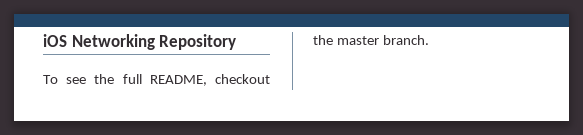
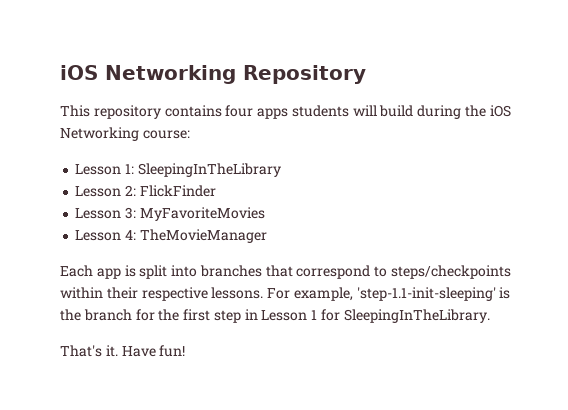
[43,74,270,86] [313,35,429,45] To see the full README, checkout the master branch. -> [60,105,511,119] [60,127,190,141] [75,163,281,177] [75,185,216,197] [75,207,265,221] [75,229,267,243] [60,265,512,279] [60,287,511,301] [60,309,490,323] [60,345,186,357] This repository contains four apps students will build during the iOS Networking course: // Lesson 1: SleepingInTheLibrary // Lesson 2: FlickFinder // Lesson 3: MyFavoriteMovies // Lesson 4: TheMovieManager // Each app is split into branches that correspond to steps/checkpoints within their respective lessons. For example, 'step-1.1-init-sleeping' is the branch for the first step in Lesson 1 for SleepingInTheLibrary. // That's it. Have fun!

